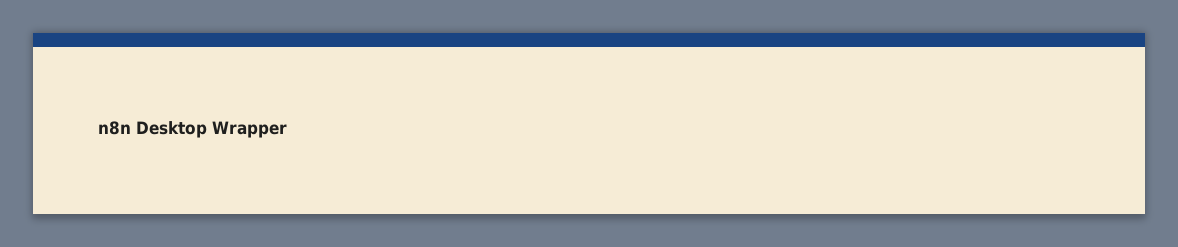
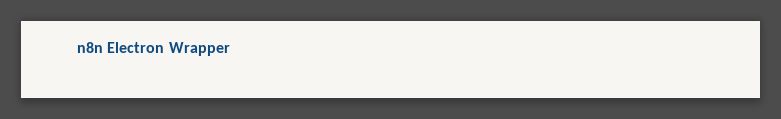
[136,121,207,138] Desktop -> [107,42,165,53] Electron

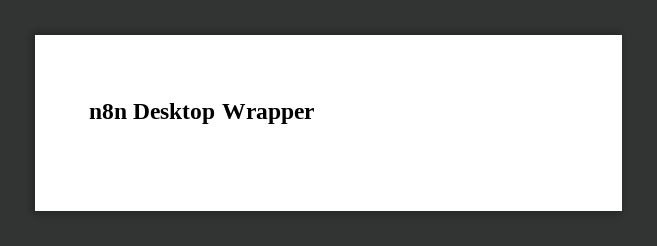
[107,42,165,53] Electron -> [133,103,216,124] Desktop

